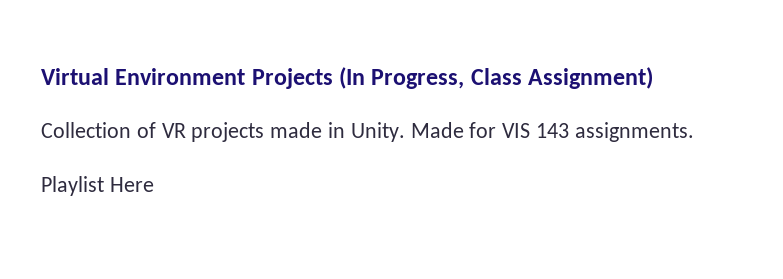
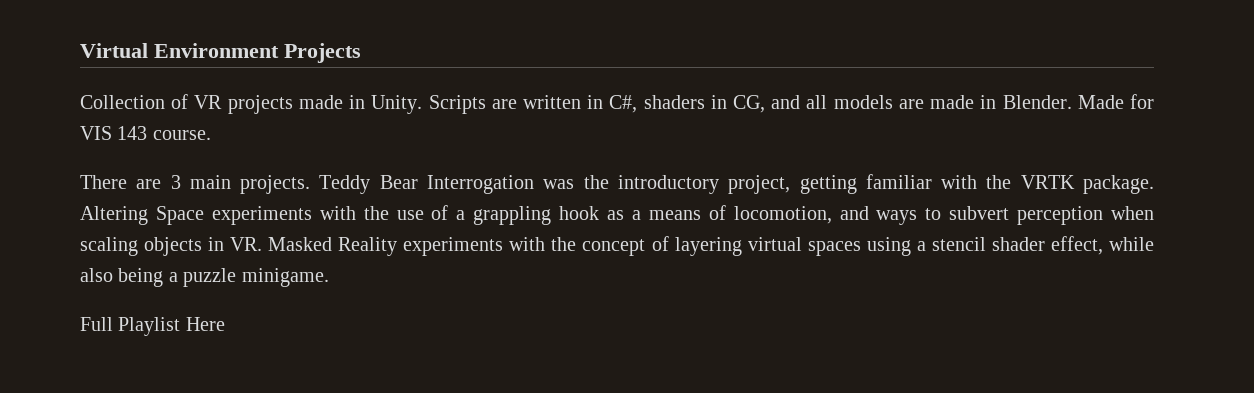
[339,67,654,89] (In Progress, Class Assignment) -> (361, 53) none
[410,122,694,142] Made for VIS 143 assignments. // -> [428,94,1155,114] [80,126,211,140] [80,174,1154,194] [80,205,1154,225] [80,236,1155,256] [80,268,329,287] [80,317,113,331] Scripts are written in C#, shaders in CG, and all models are made in Blender. Made for VIS 143 course. // There are 3 main projects. Teddy Bear Interrogation was the introductory project, getting familiar with the VRTK package. Altering Space experiments with the use of a grappling hook as a means of locomotion, and ways to subvert perception when scaling objects in VR. Masked Reality experiments with the concept of layering virtual spaces using a stencil shader effect, while also being a puzzle minigame. // Full

